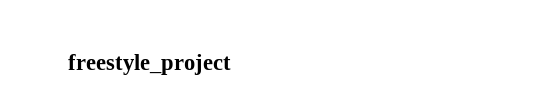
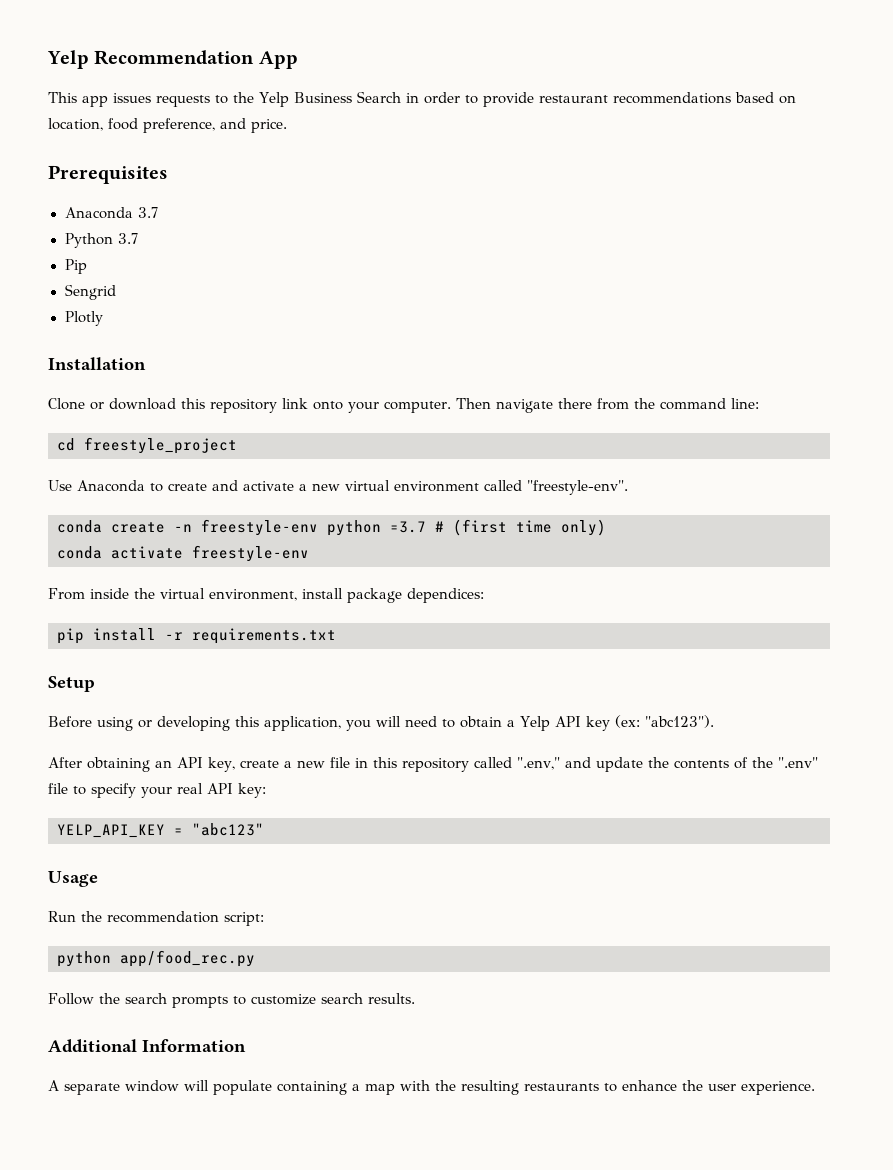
[68,54,231,75] freestyle_project -> [47,50,298,69] [48,91,796,107] [48,118,287,133] [48,165,168,184] [64,207,158,219] [64,233,138,248] [64,259,87,274] [64,284,116,300] [64,311,103,326] [48,357,146,370] [48,398,759,413] [57,437,237,454] [48,480,628,495] [57,519,606,536] [57,545,309,562] [48,588,484,603] [57,628,336,644] [48,676,95,692] [48,715,714,731] [48,757,818,772] [48,783,266,798] [57,823,264,838] [48,871,98,887] [48,911,264,926] [57,950,255,967] [48,993,415,1008] [48,1039,246,1053] [48,1080,815,1095] Yelp Recommendation App // This app issues requests to the Yelp Business Search in order to provide restaurant recommendations based on location, food preference, and price. // Prerequisites // Anaconda 3.7 // Python 3.7 // Pip // Sengrid // Plotly // Installation // Clone or download this repository link onto your computer. Then navigate there from the command line: // cd freestyle_project // Use Anaconda to create and activate a new virtual environment called "freestyle-env". // conda create -n freestyle-env python =3.7 # (first time only) // conda activate freestyle-env // From inside the virtual environment, install package dependices: // pip install -r requirements.txt // Setup // Before using or developing this application, you will need to obtain a Yelp API key (ex: "abc123"). // After obtaining an API key, create a new file in this repository called ".env," and update the contents of the ".env" file to specify your real API key: // YELP_API_KEY = "abc123" // Usage // Run the recommendation script: // python app/food_rec.py // Follow the search prompts to customize search results. // Additional Information // A separate window will populate containing a map with the resulting restaurants to enhance the user experience.

